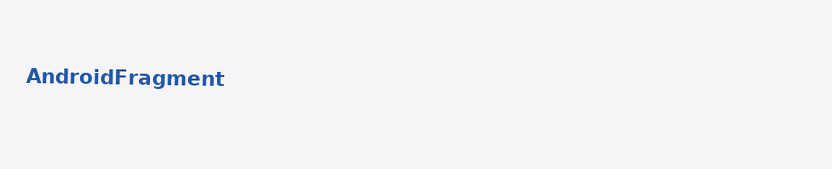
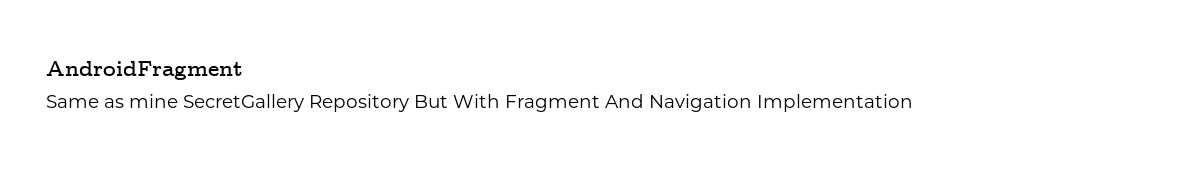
(226, 79) none -> [46,94,913,112] // Same as mine SecretGallery Repository But With Fragment And Navigation Implementation

